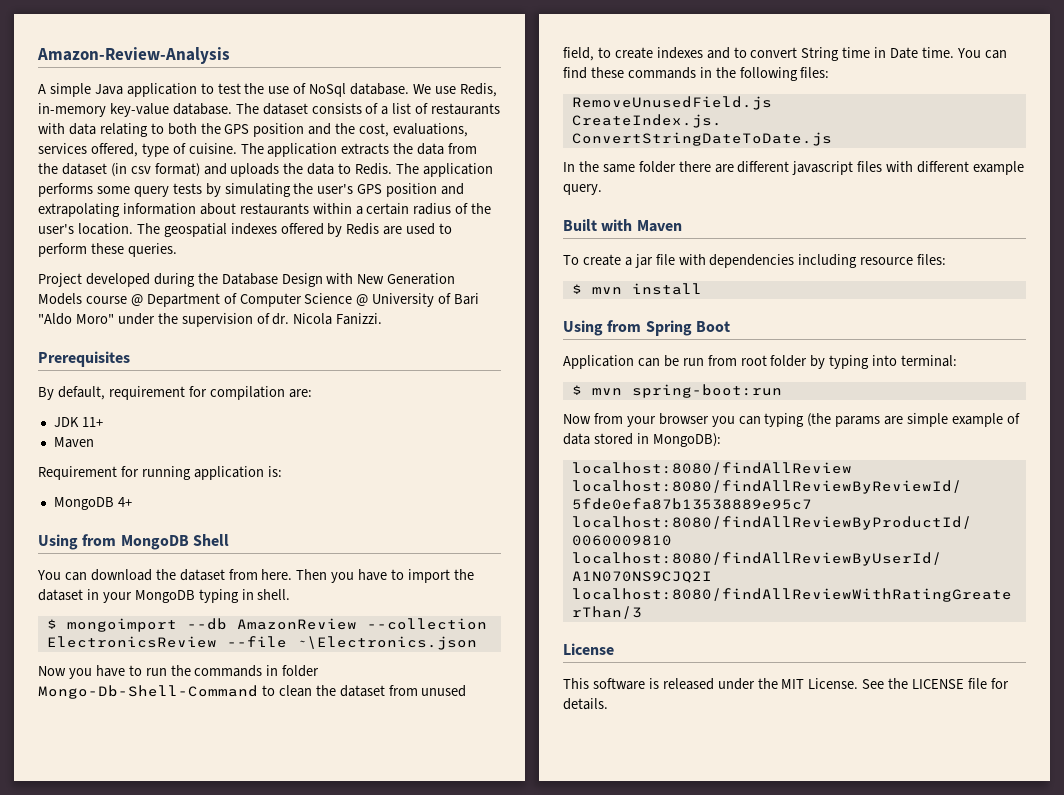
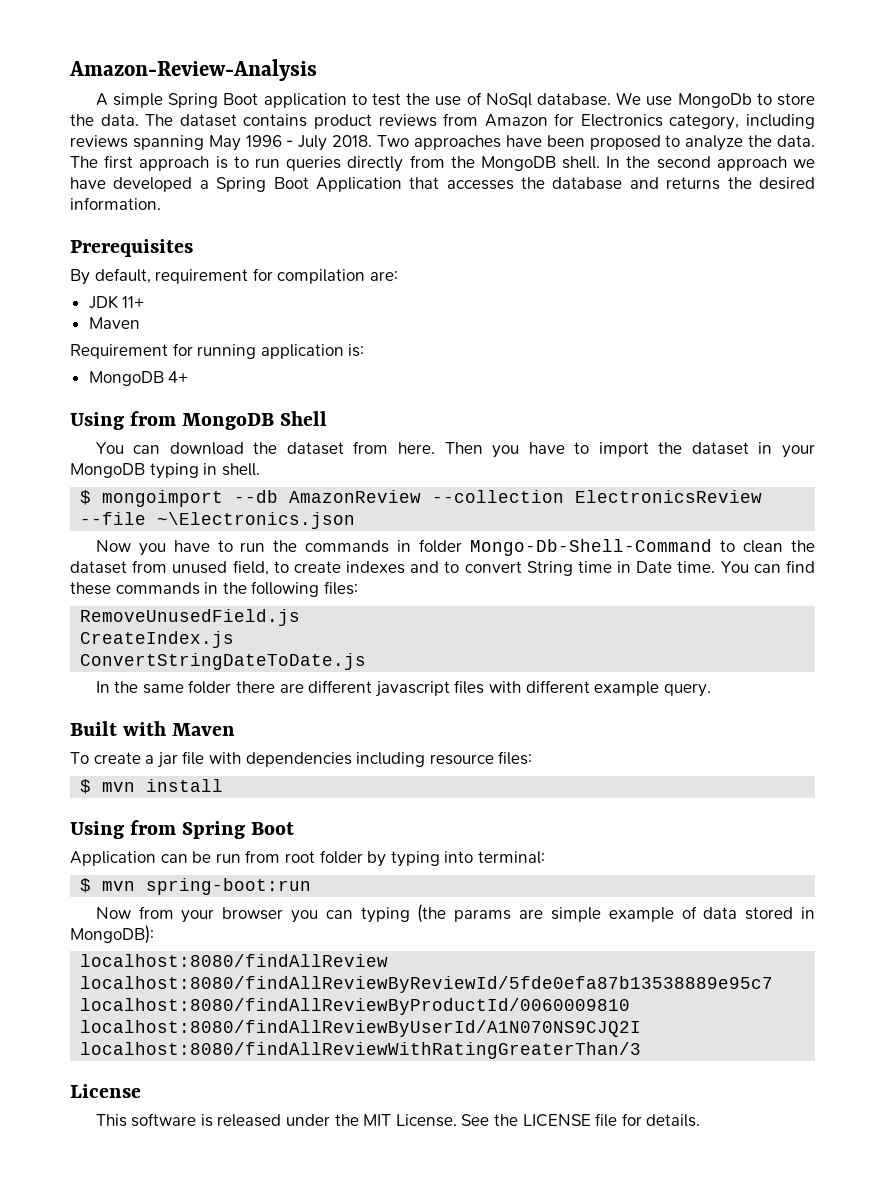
[94,84,123,95] Java -> [168,93,259,108] Spring Boot
[459,83,497,97] [38,103,501,117] [38,123,469,137] [38,143,478,157] [38,163,493,177] [38,183,465,197] [38,203,492,217] [38,223,453,237] [38,243,177,257] [38,273,456,287] [38,293,480,307] [38,313,383,327] Redis, in-memory key-value database. The dataset consists of a list of restaurants with data relating to both the GPS position and the cost, evaluations, services offered, type of cuisine. The application extracts the data from the dataset (in csv format) and uploads the data to Redis. The application performs some query tests by simulating the user's GPS position and extrapolating information about restaurants within a certain radius of the user's location. The geospatial indexes offered by Redis are used to perform these queries. // Project developed during the Database Design with New Generation Models course @ Department of Computer Science @ University of Bari "Aldo Moro" under the supervision of dr. Nicola Fanizzi. -> [677,93,816,108] [70,113,815,130] [70,135,816,151] [70,155,815,172] [70,177,815,192] [70,197,161,210] MongoDb to store the data. The dataset contains product reviews from Amazon for Electronics category, including reviews spanning May 1996 - July 2018. Two approaches have been proposed to analyze the data. The first approach is to run queries directly from the MongoDB shell. In the second approach we have developed a Spring Boot Application that accesses the database and returns the desired information.
[571,114,722,128] CreateIndex.js. -> [80,631,235,648] CreateIndex.js

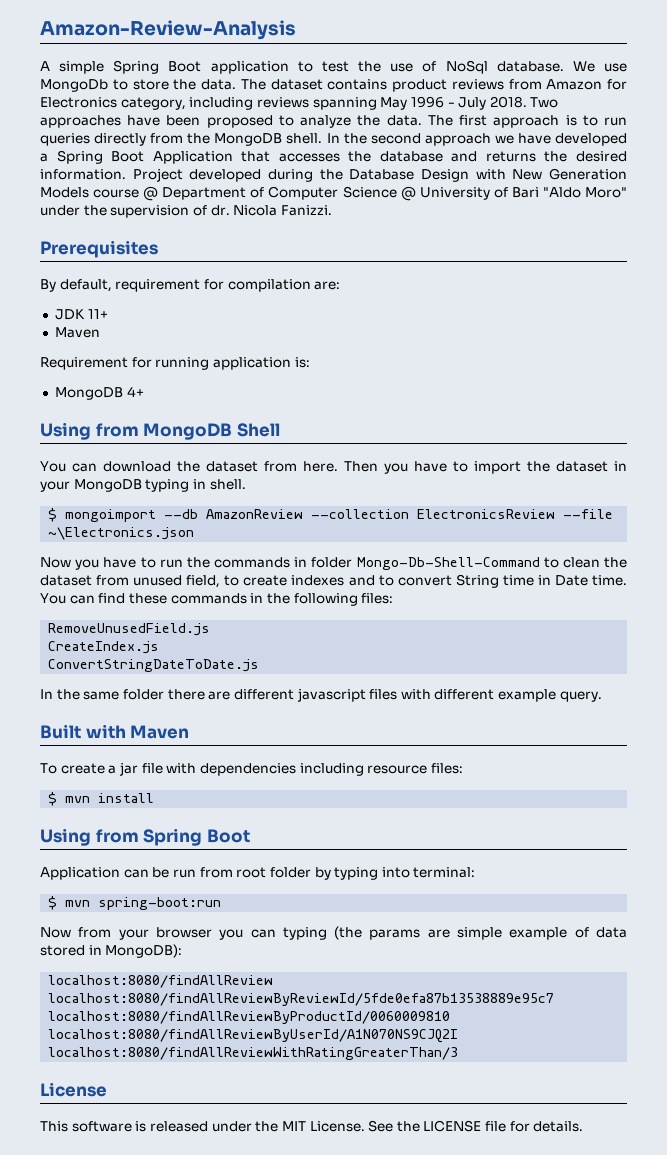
(161, 203) none -> [132,168,628,182] [40,186,627,201] [40,205,332,218] Project developed during the Database Design with New Generation Models course @ Department of Computer Science @ University of Bari "Aldo Moro" under the supervision of dr. Nicola Fanizzi.

